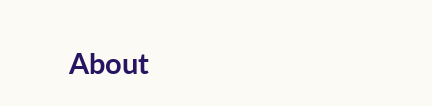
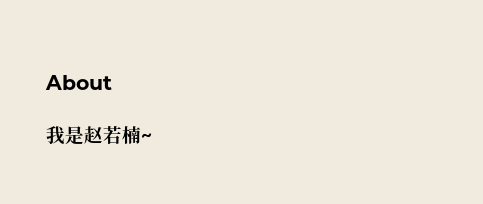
(149, 63) none -> [46,126,152,145] // 我是赵若楠~

